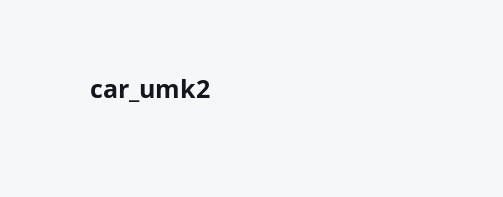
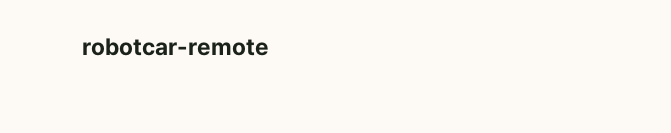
[90,79,210,102] car_umk2 -> [82,38,269,56] robotcar-remote

